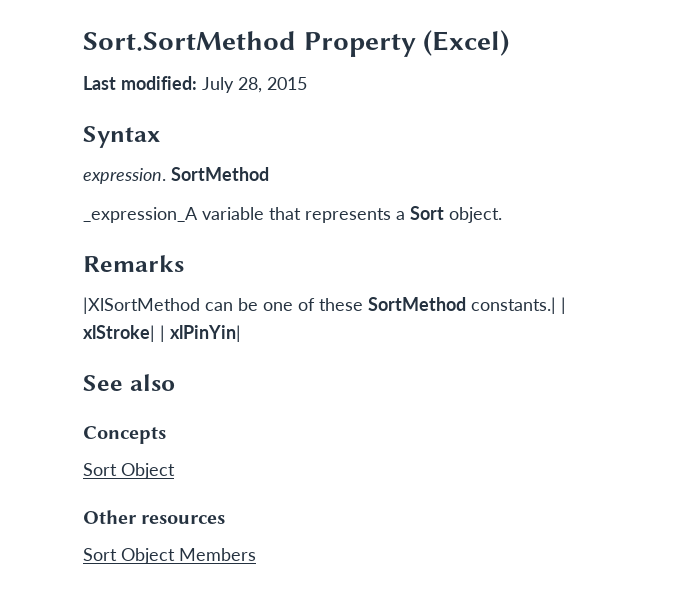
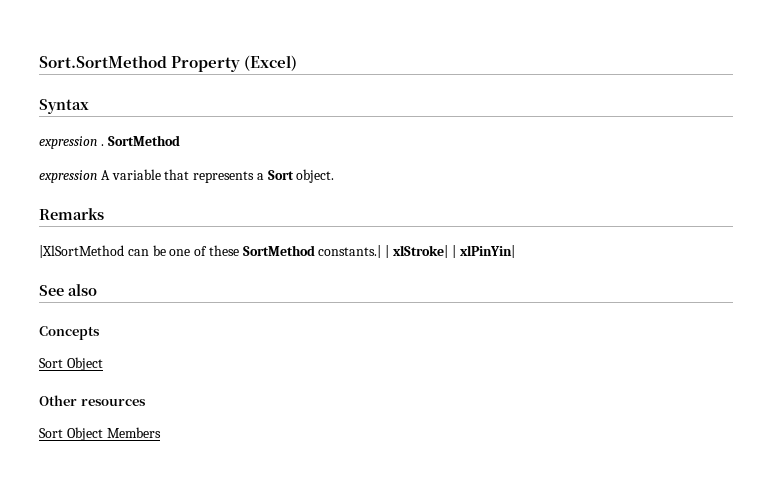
[83,76,307,93] // Last modified: July 28, 2015 -> (298, 63) none
[83,168,166,184] expression. -> [39,136,104,149] expression .
[83,207,198,223] _expression_A -> [39,170,110,183] expression A

